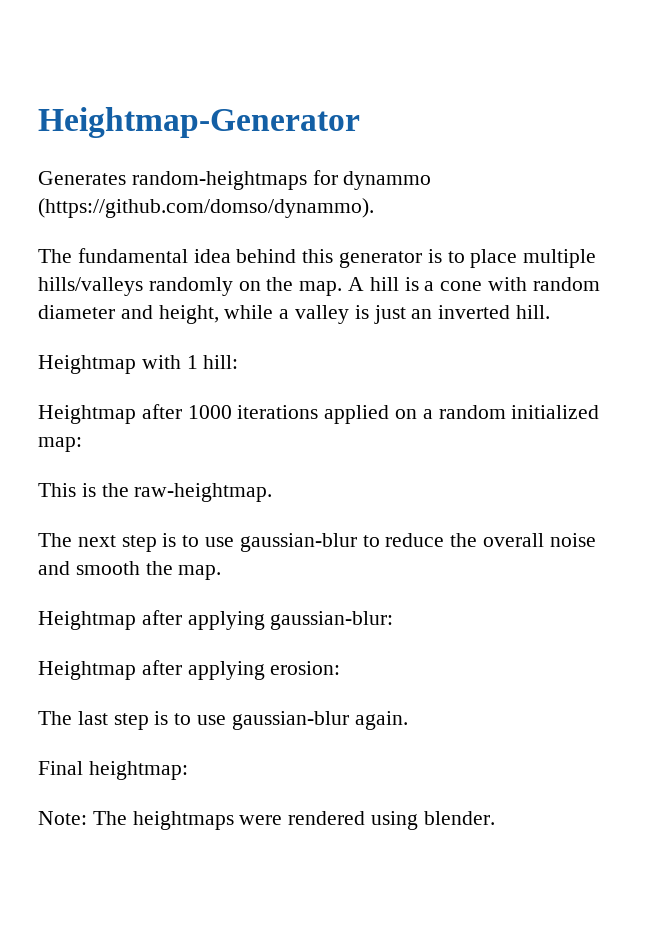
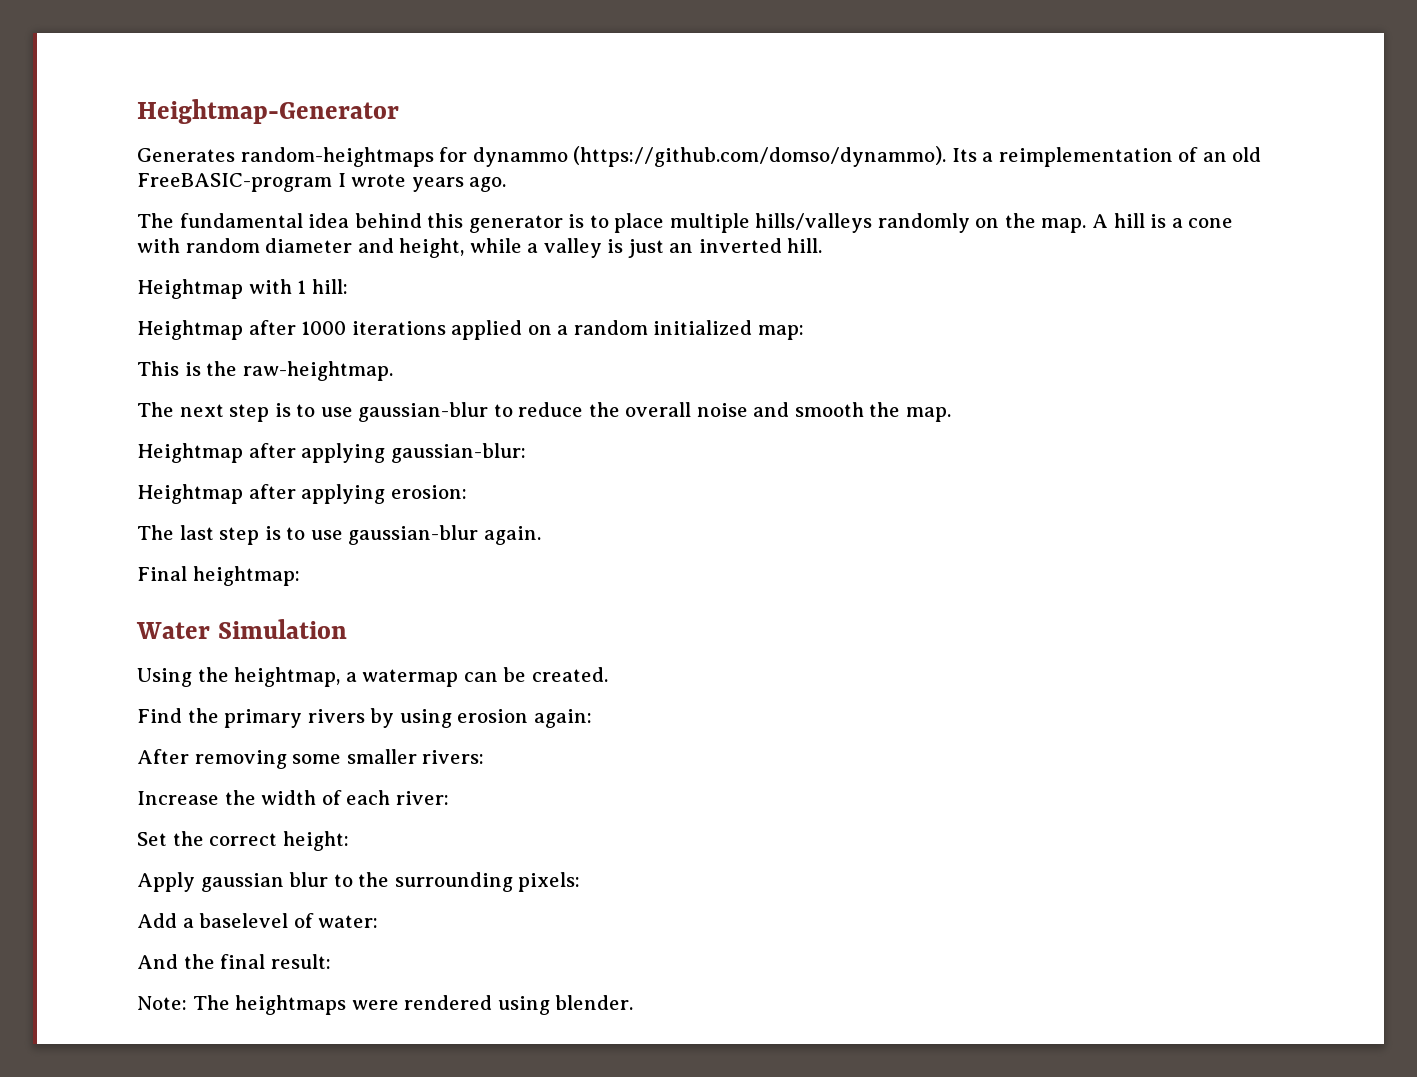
(374, 208) none -> [951,147,1262,167] [137,173,507,192] Its a reimplementation of an old FreeBASIC-program I wrote years ago.
(188, 770) none -> [136,619,347,639] [137,667,608,687] [137,708,592,728] [137,749,485,769] [137,790,449,805] [137,831,349,851] [137,872,581,892] [137,913,379,928] [137,954,331,969] // Water Simulation // Using the heightmap, a watermap can be created. // Find the primary rivers by using erosion again: // After removing some smaller rivers: // Increase the width of each river: // Set the correct height: // Apply gaussian blur to the surrounding pixels: // Add a baselevel of water: // And the final result:

